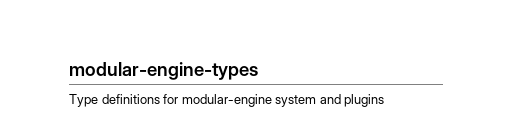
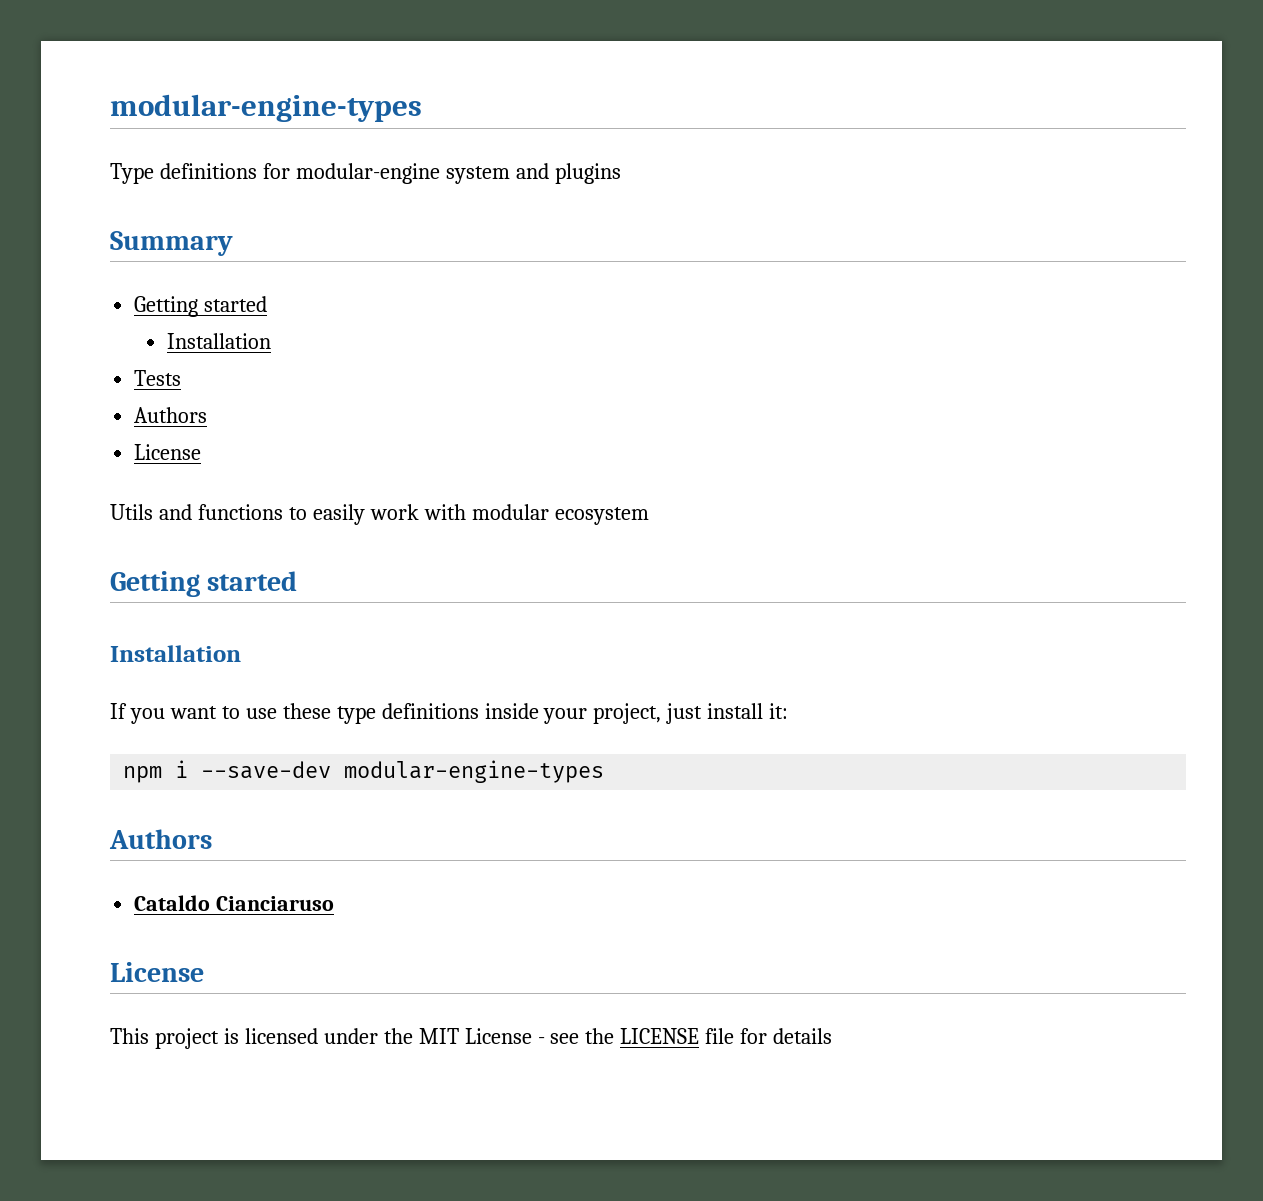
(385, 100) none -> [110,231,233,256] [134,296,268,317] [167,333,272,349] [134,370,182,386] [134,407,208,423] [134,444,202,460] [110,504,649,525] [110,571,298,597] [110,645,241,662] [110,703,789,724] [123,760,605,783] [109,829,212,849] [134,895,335,911] [110,962,204,982] [110,1028,833,1049] // Summary // Getting started // Installation // Tests // Authors // License // Utils and functions to easily work with modular ecosystem // Getting started // Installation // If you want to use these type definitions inside your project, just install it: // npm i --save-dev modular-engine-types // Authors // Cataldo Cianciaruso // License // This project is licensed under the MIT License - see the LICENSE file for details

